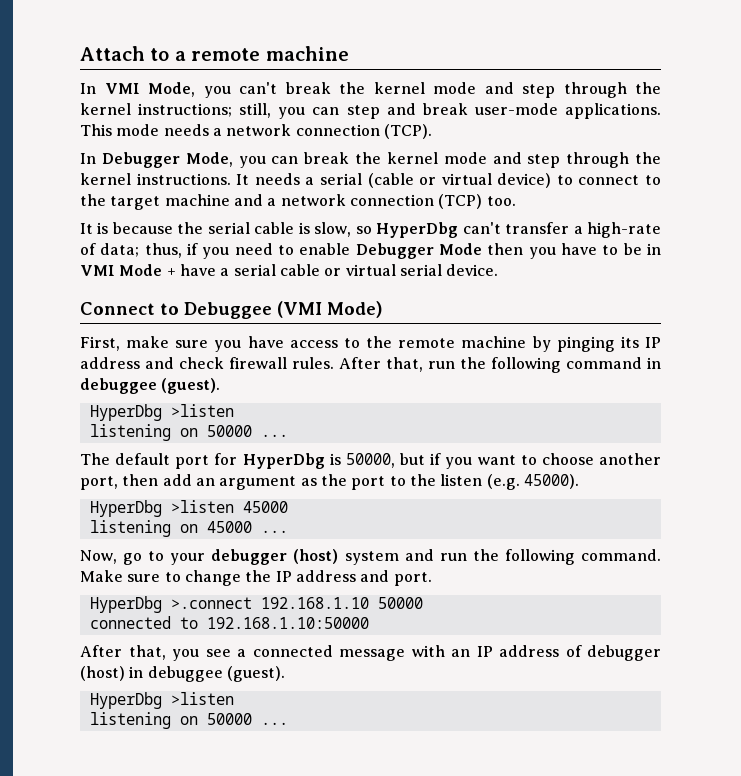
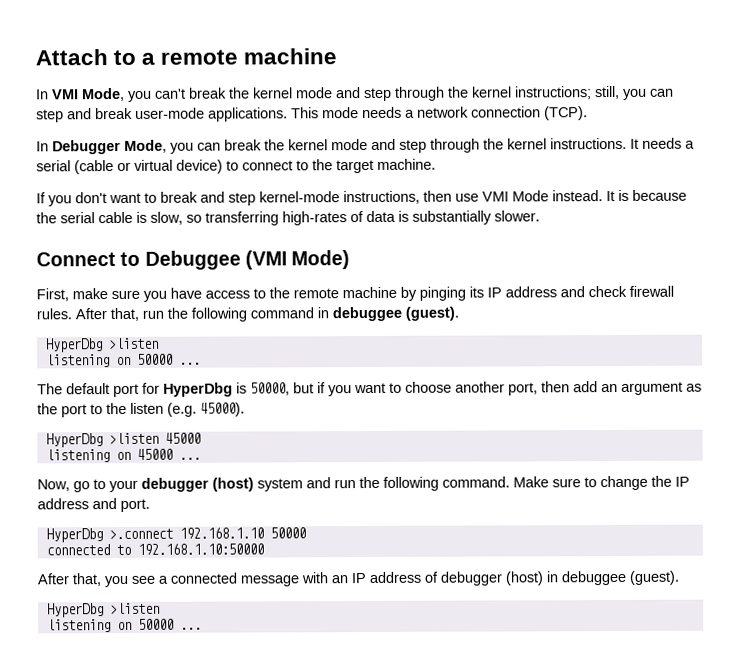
[164,194,516,209] machine and a network connection (TCP) too. // -> [377,158,436,170] [36,190,603,207] machine. // If you don't want to break and step kernel-mode instructions, then use VMI Mode instead.
[376,222,661,238] [80,243,662,259] [80,264,499,276] HyperDbg can't transfer a high-rate of data; thus, if you need to enable Debugger Mode then you have to be in VMI Mode + have a serial cable or virtual serial device. -> [205,210,540,226] transferring high-rates of data is substantially slower.

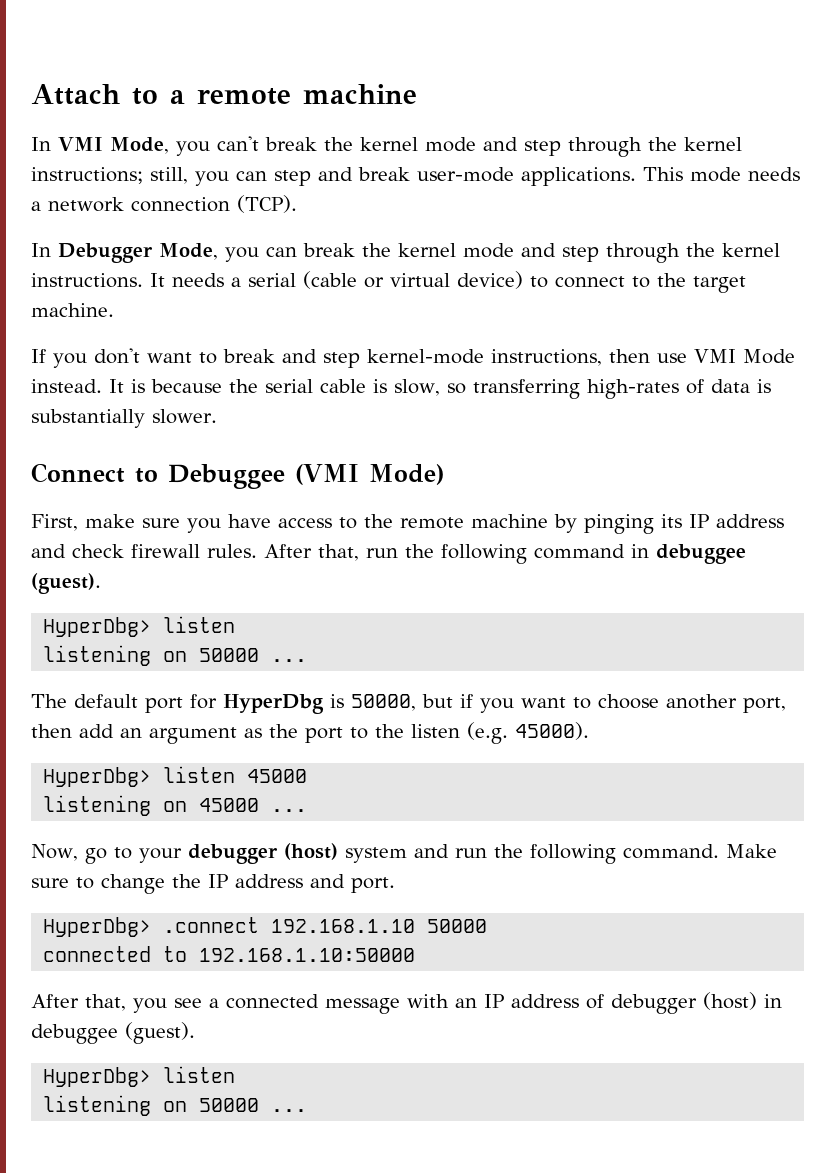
[45,337,159,353] HyperDbg >listen -> [43,616,236,637] HyperDbg> listen
[45,432,159,448] HyperDbg >listen -> [43,766,236,787] HyperDbg> listen
[45,528,173,543] HyperDbg >.connect -> [43,917,260,937] HyperDbg> .connect
[46,602,160,618] HyperDbg >listen -> [43,1066,236,1087] HyperDbg> listen

